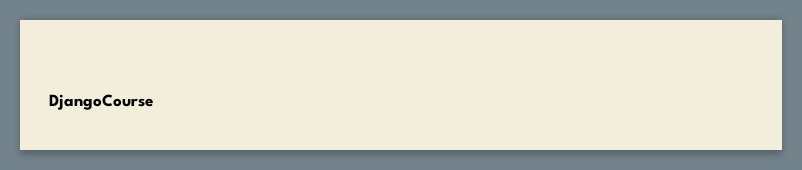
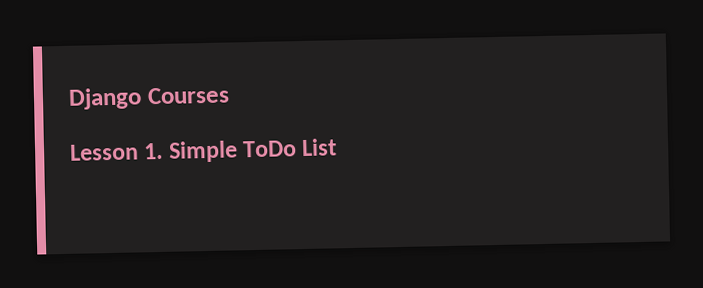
[49,94,153,110] DjangoCourse -> [68,86,230,110] [69,138,338,163] Django Courses // Lesson 1. Simple ToDo List

